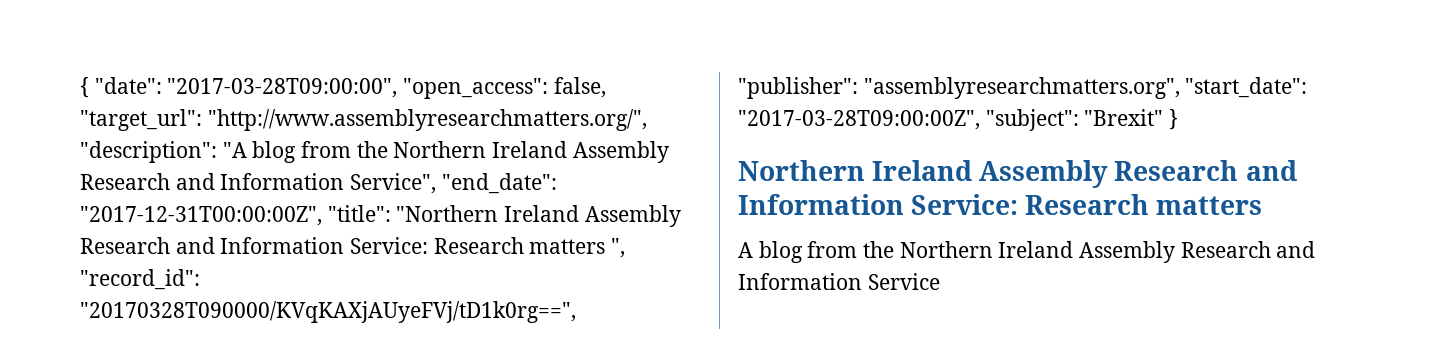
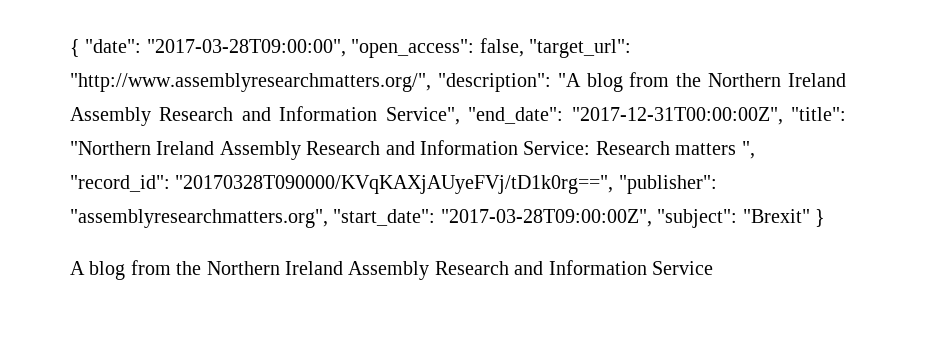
[738,160,1297,188] [738,194,1263,215] // Northern Ireland Assembly Research and Information Service: Research matters -> (825, 218) none

